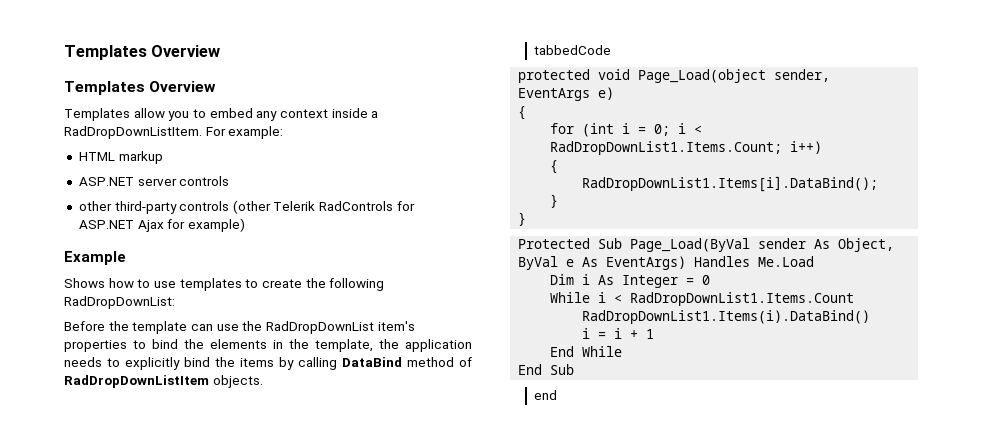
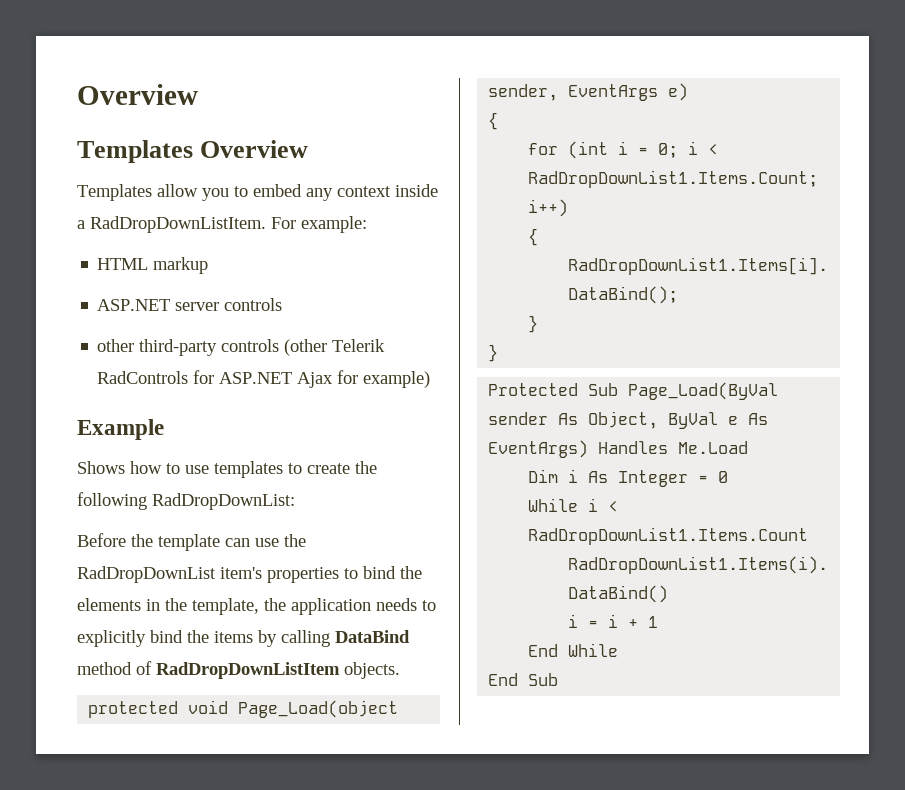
[64,45,147,60] Templates -> (77, 94) none
[534,45,612,55] // tabbedCode -> (400, 670) none
[534,390,558,400] // end -> (559, 679) none

